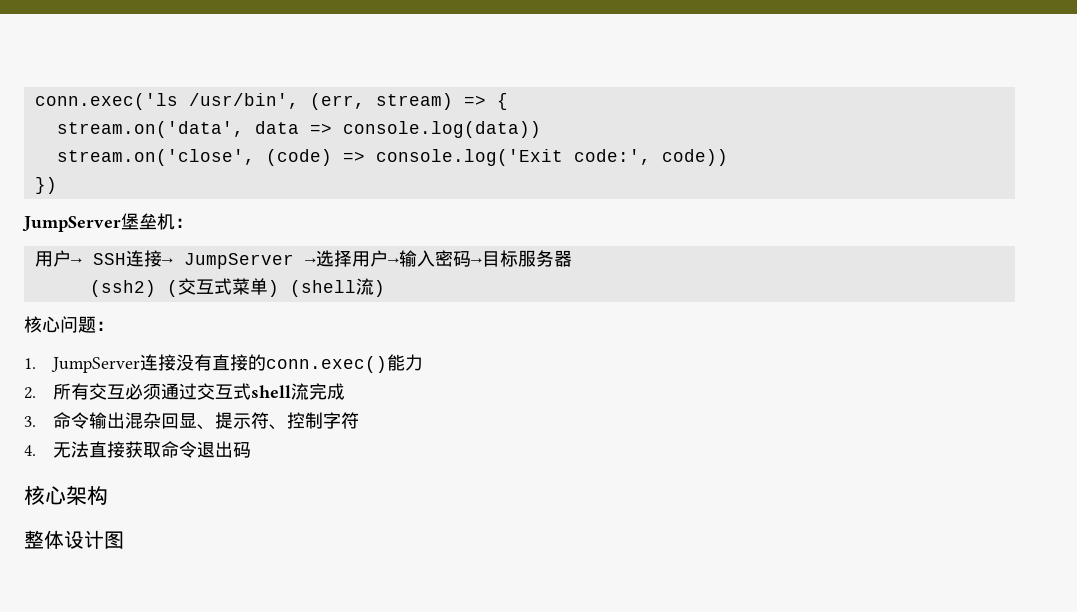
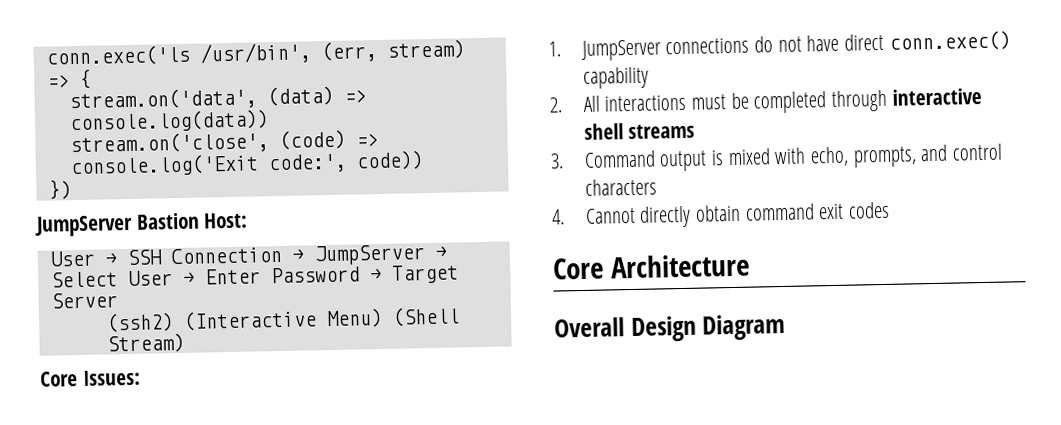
[254,121,299,134] data -> [266,85,334,107] (data)
[121,213,193,230] [34,250,71,267] 堡垒机： // 用户 -> [135,212,249,230] [49,250,95,267] Bastion Host: // User
[125,250,162,267] 连接 -> [170,246,282,265] Connection
[315,250,572,267] [89,278,385,297] [24,316,114,333] [24,354,423,373] [24,383,345,400] [24,412,359,430] [24,441,251,458] [24,485,108,505] [24,530,124,549] 选择用户→输入密码→目标服务器 // (ssh2) (交互式菜单) (shell流) // 核心问题： // 1. JumpServer连接没有直接的conn.exec()能力 // 2.所有交互必须通过交互式shell流完成 // 3.命令输出混杂回显、提示符、控制字符 // 4.无法直接获取命令退出码 // 核心架构 // 整体设计图 -> [50,264,459,288] [50,292,118,309] [105,306,460,333] [106,332,185,354] [40,369,141,387] [548,30,1011,61] [582,66,649,89] [549,88,982,114] [583,123,696,140] [550,143,1003,172] [584,178,657,196] [551,201,890,228] [552,253,750,280] [554,313,786,343] Select User → Enter Password → Target Server // (ssh2) (Interactive Menu) (Shell Stream) // Core Issues: // 1. JumpServer connections do not have direct conn.exec() capability // 2. All interactions must be completed through interactive shell streams // 3. Command output is mixed with echo, prompts, and control characters // 4. Cannot directly obtain command exit codes // Core Architecture // Overall Design Diagram

